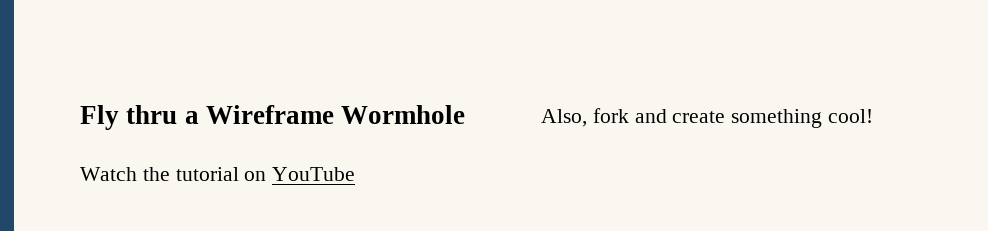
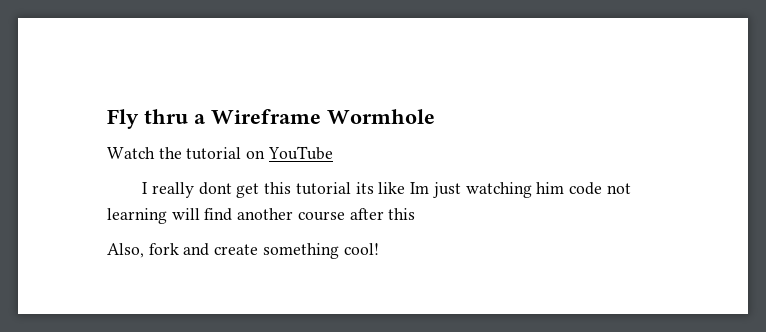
(356, 174) none -> [142,182,631,198] [107,208,416,224] // I really dont get this tutorial its like Im just watching him code not learning will find another course after this

